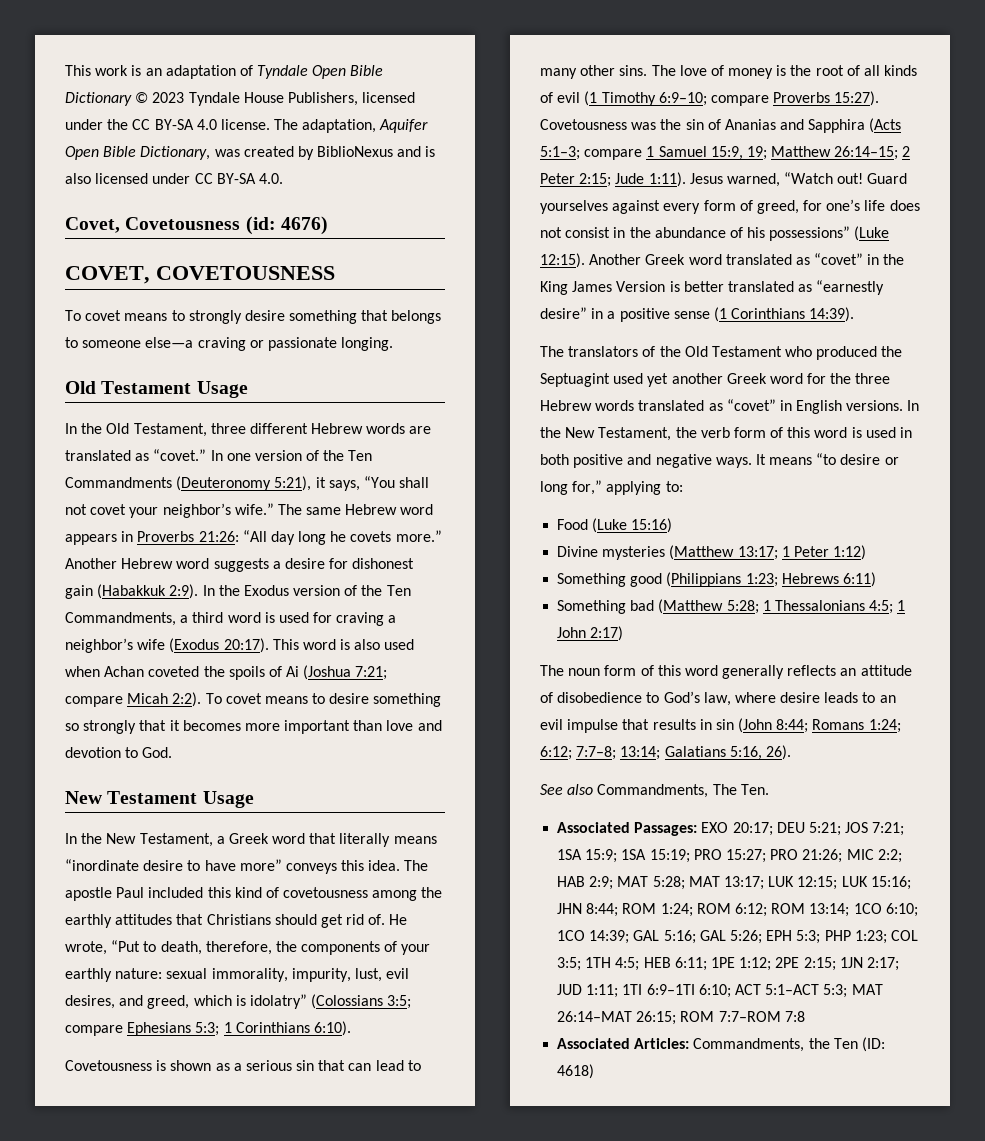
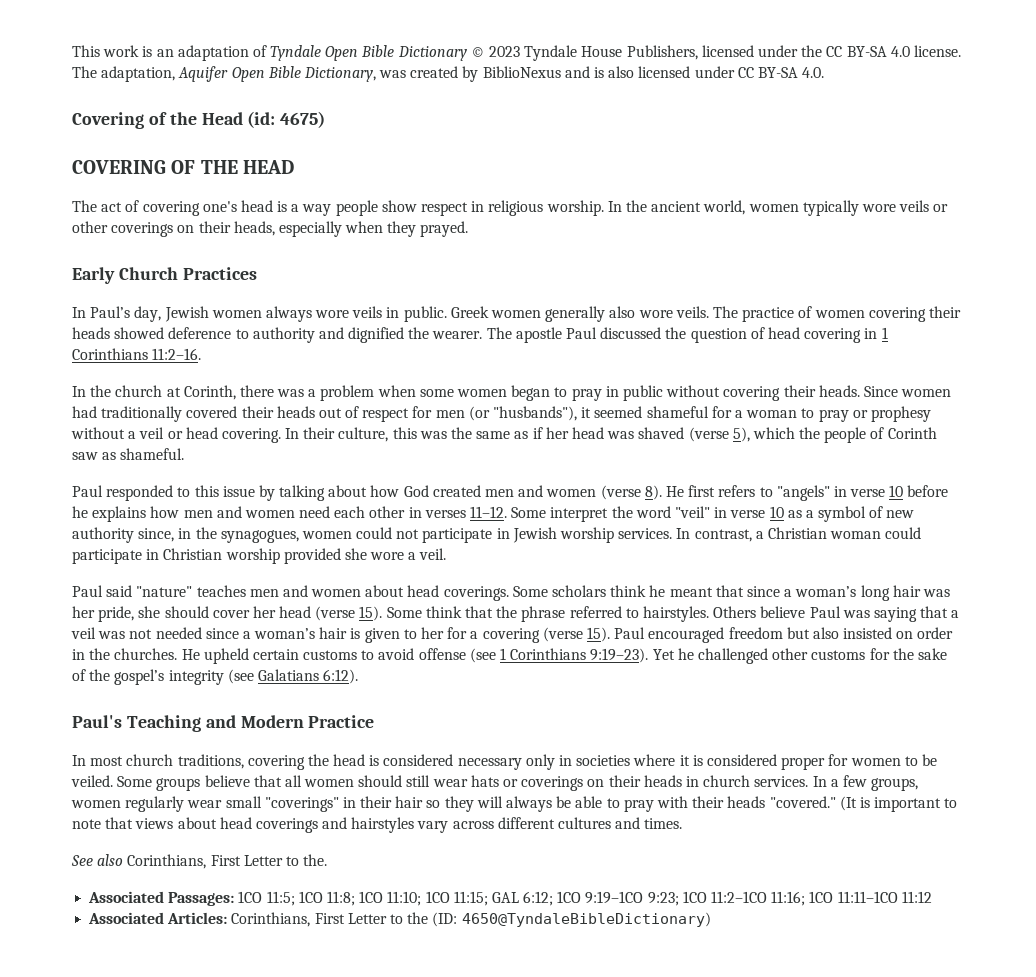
[65,216,328,235] [65,266,335,284] [65,310,442,324] [65,337,394,351] [65,381,248,398] [65,423,432,437] [65,449,373,461] [65,476,430,491] [65,503,434,518] [65,530,442,545] [65,558,415,572] [65,584,411,599] [65,612,397,626] [65,638,415,653] [65,665,388,680] [65,692,442,707] [65,720,442,734] [65,747,173,758] [65,791,254,808] [65,833,437,847] [65,859,429,874] [65,887,443,901] [65,914,408,928] [65,940,431,955] [65,968,410,982] [65,994,412,1009] [65,1021,351,1036] [65,1060,421,1071] [540,65,918,79] [540,91,880,106] [540,118,902,133] [540,146,911,160] [540,172,908,187] [540,199,920,214] [540,226,890,241] [540,253,905,268] [540,280,885,295] [540,307,855,322] [540,346,903,360] [540,373,891,387] [540,399,920,414] [540,427,913,441] [540,453,899,468] [540,480,683,495] [557,518,673,533] [557,545,867,560] [557,572,876,587] [557,599,906,614] [557,626,624,641] [540,665,912,679] [540,691,896,706] [540,718,901,733] [540,745,791,760] [540,784,769,798] [557,822,905,836] [557,849,902,863] [557,876,911,890] [557,903,918,917] [557,930,918,944] [557,957,899,971] [557,984,883,998] [557,1011,805,1025] [557,1037,885,1052] [557,1064,595,1079] Covet, Covetousness (id: 4676) // COVET, COVETOUSNESS // To covet means to strongly desire something that belongs to someone else—a craving or passionate longing. // Old Testament Usage // In the Old Testament, three different Hebrew words are translated as “covet.” In one version of the Ten Commandments (Deuteronomy 5:21), it says, “You shall not covet your neighbor’s wife.” The same Hebrew word appears in Proverbs 21:26: “All day long he covets more.” Another Hebrew word suggests a desire for dishonest gain (Habakkuk 2:9). In the Exodus version of the Ten Commandments, a third word is used for craving a neighbor’s wife (Exodus 20:17). This word is also used when Achan coveted the spoils of Ai (Joshua 7:21; compare Micah 2:2). To covet means to desire something so strongly that it becomes more important than love and devotion to God. // New Testament Usage // In the New Testament, a Greek word that literally means “inordinate desire to have more” conveys this idea. The apostle Paul included this kind of covetousness among the earthly attitudes that Christians should get rid of. He wrote, “Put to death, therefore, the components of your earthly nature: sexual immorality, impurity, lust, evil desires, and greed, which is idolatry” (Colossians 3:5; compare Ephesians 5:3; 1 Corinthians 6:10). // Covetousness is shown as a serious sin that can lead to many other sins. The love of money is the root of all kinds of evil (1 Timothy 6:9–10; compare Proverbs 15:27). Covetousness was the sin of Ananias and Sapphira (Acts 5:1–3; compare 1 Samuel 15:9, 19; Matthew 26:14–15; 2 Peter 2:15; Jude 1:11). Jesus warned, “Watch out! Guard yourselves against every form of greed, for one’s life does not consist in the abundance of his possessions” (Luke 12:15). Another Greek word translated as “covet” in the King James Version is better translated as “earnestly desire” in a positive sense (1 Corinthians 14:39). // The translators of the Old Testament who produced the Septuagint used yet another Greek word for the three Hebrew words translated as “covet” in English versions. In the New Testament, the verb form of this word is used in both positive and negative ways. It means “to desire or long for,” applying to: // Food (Luke 15:16) // Divine mysteries (Matthew 13:17; 1 Peter 1:12) // Something good (Philippians 1:23; Hebrews 6:11) // Something bad (Matthew 5:28; 1 Thessalonians 4:5; 1 John 2:17) // The noun form of this word generally reflects an attitude of disobedience to God’s law, where desire leads to an evil impulse that results in sin (John 8:44; Romans 1:24; 6:12; 7:7–8; 13:14; Galatians 5:16, 26). // See also Commandments, The Ten. // Associated Passages: EXO 20:17; DEU 5:21; JOS 7:21; 1SA 15:9; 1SA 15:19; PRO 15:27; PRO 21:26; MIC 2:2; HAB 2:9; MAT 5:28; MAT 13:17; LUK 12:15; LUK 15:16; JHN 8:44; ROM 1:24; ROM 6:12; ROM 13:14; 1CO 6:10; 1CO 14:39; GAL 5:16; GAL 5:26; EPH 5:3; PHP 1:23; COL 3:5; 1TH 4:5; HEB 6:11; 1PE 1:12; 2PE 2:15; 1JN 2:17; JUD 1:11; 1TI 6:9–1TI 6:10; ACT 5:1–ACT 5:3; MAT 26:14–MAT 26:15; ROM 7:7–ROM 7:8 // Associated Articles: Commandments, the Ten (ID: 4618) -> [72,111,326,129] [72,160,294,174] [72,200,949,216] [72,221,469,237] [72,267,257,284] [72,306,961,322] [72,327,888,343] [72,348,202,360] [72,385,952,401] [72,406,931,422] [71,427,937,443] [72,448,185,460] [72,485,949,501] [72,506,915,522] [72,527,922,543] [72,548,447,564] [72,585,950,601] [72,606,960,622] [71,627,954,643] [72,648,947,664] [72,669,359,685] [72,715,375,732] [72,754,937,770] [71,775,919,791] [71,796,958,812] [72,817,683,833] [71,854,328,869] [88,891,932,906] [88,912,711,927] Covering of the Head (id: 4675) // COVERING OF THE HEAD // The act of covering one's head is a way people show respect in religious worship. In the ancient world, women typically wore veils or other coverings on their heads, especially when they prayed. // Early Church Practices // In Paul’s day, Jewish women always wore veils in public. Greek women generally also wore veils. The practice of women covering their heads showed deference to authority and dignified the wearer. The apostle Paul discussed the question of head covering in 1 Corinthians 11:2–16. // In the church at Corinth, there was a problem when some women began to pray in public without covering their heads. Since women had traditionally covered their heads out of respect for men (or "husbands"), it seemed shameful for a woman to pray or prophesy without a veil or head covering. In their culture, this was the same as if her head was shaved (verse 5), which the people of Corinth saw as shameful. // Paul responded to this issue by talking about how God created men and women (verse 8). He first refers to "angels" in verse 10 before he explains how men and women need each other in verses 11–12. Some interpret the word "veil" in verse 10 as a symbol of new authority since, in the synagogues, women could not participate in Jewish worship services. In contrast, a Christian woman could participate in Christian worship provided she wore a veil. // Paul said "nature" teaches men and women about head coverings. Some scholars think he meant that since a woman’s long hair was her pride, she should cover her head (verse 15). Some think that the phrase referred to hairstyles. Others believe Paul was saying that a veil was not needed since a woman’s hair is given to her for a covering (verse 15). Paul encouraged freedom but also insisted on order in the churches. He upheld certain customs to avoid offense (see 1 Corinthians 9:19–23). Yet he challenged other customs for the sake of the gospel’s integrity (see Galatians 6:12). // Paul's Teaching and Modern Practice // In most church traditions, covering the head is considered necessary only in societies where it is considered proper for women to be veiled. Some groups believe that all women should still wear hats or coverings on their heads in church services. In a few groups, women regularly wear small "coverings" in their hair so they will always be able to pray with their heads "covered." (It is important to note that views about head coverings and hairstyles vary across different cultures and times. // See also Corinthians, First Letter to the. // Associated Passages: 1CO 11:5; 1CO 11:8; 1CO 11:10; 1CO 11:15; GAL 6:12; 1CO 9:19–1CO 9:23; 1CO 11:2–1CO 11:16; 1CO 11:11–1CO 11:12 // Associated Articles: Corinthians, First Letter to the (ID: 4650@TyndaleBibleDictionary)

